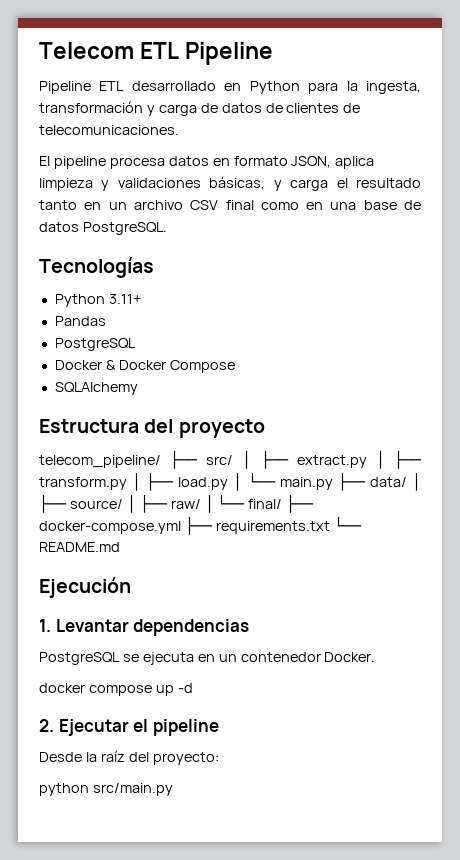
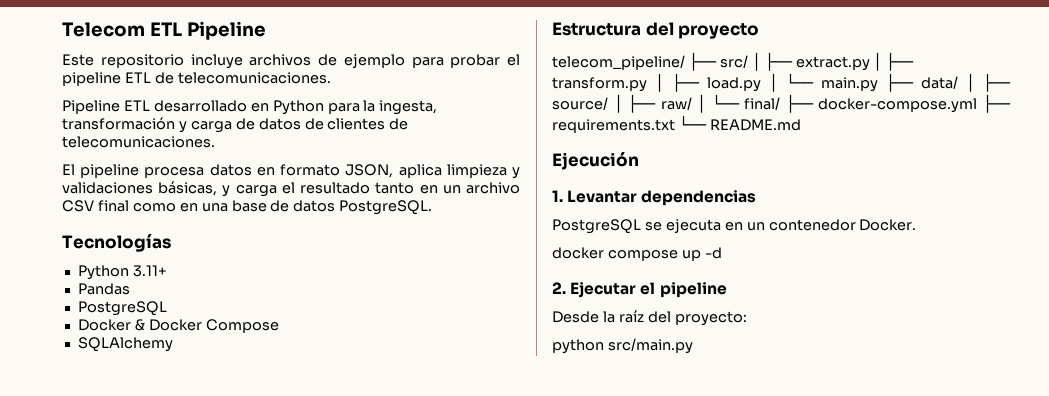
(274, 53) none -> [62,54,520,69] [62,72,331,86] // Este repositorio incluye archivos de ejemplo para probar el pipeline ETL de telecomunicaciones.

